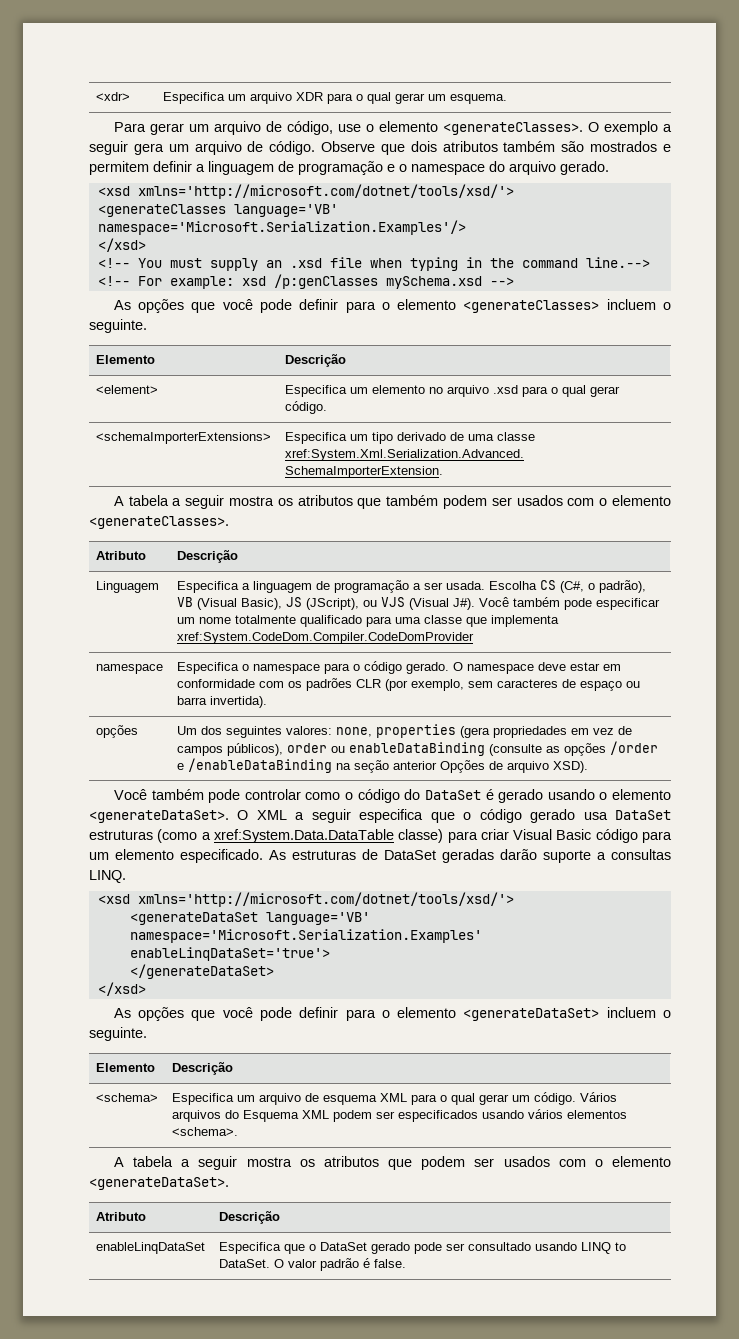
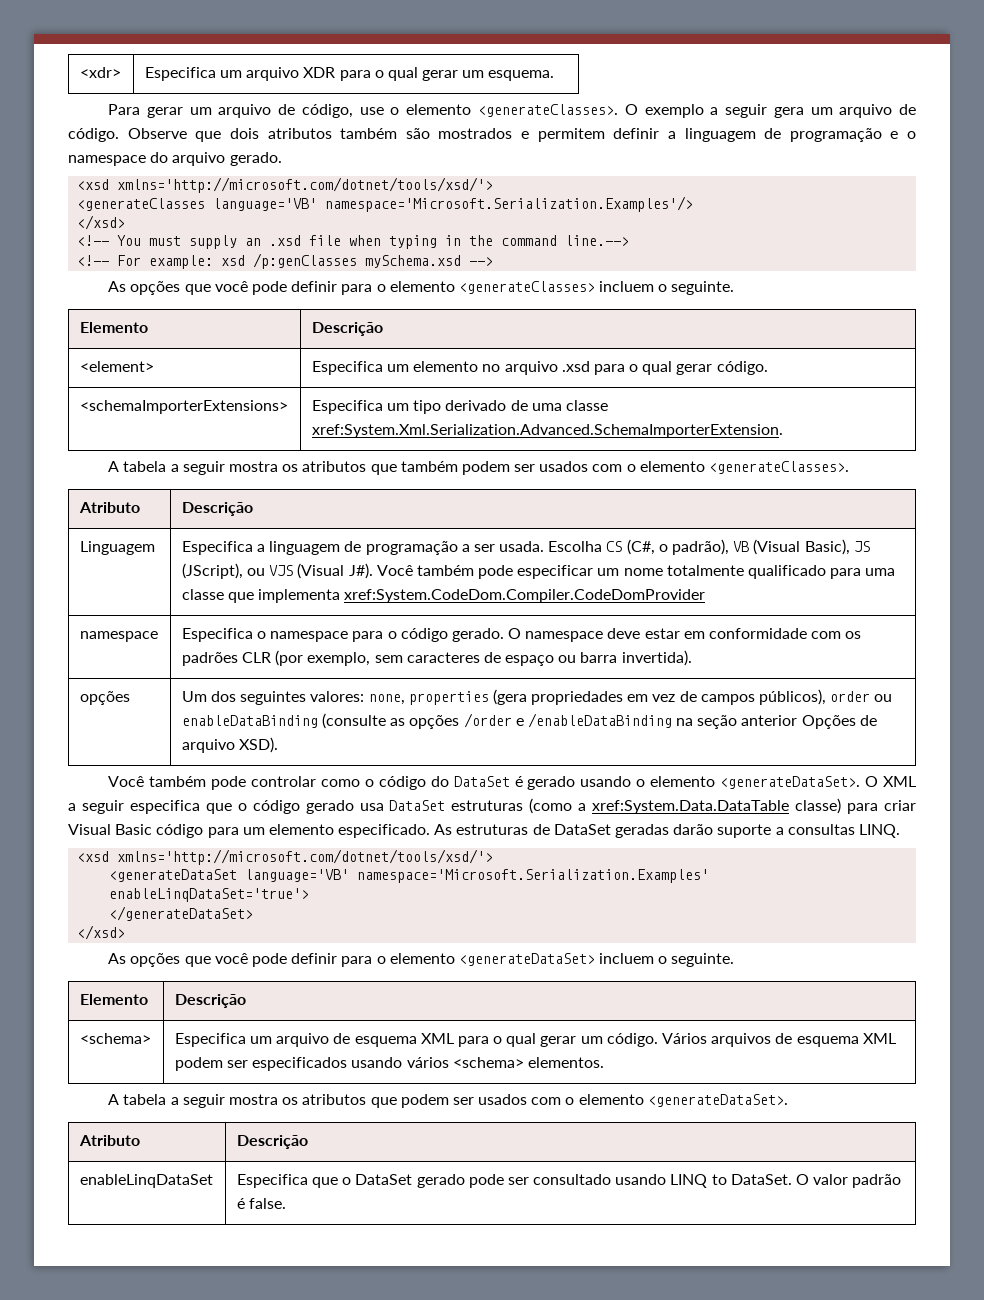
[224,1110,299,1122] do Esquema -> [775,1033,859,1047] de esquema
[566,1110,627,1119] [171,1127,238,1136] elementos <schema>. -> [452,1057,604,1068] <schema> elementos.

